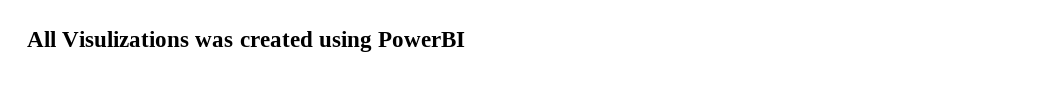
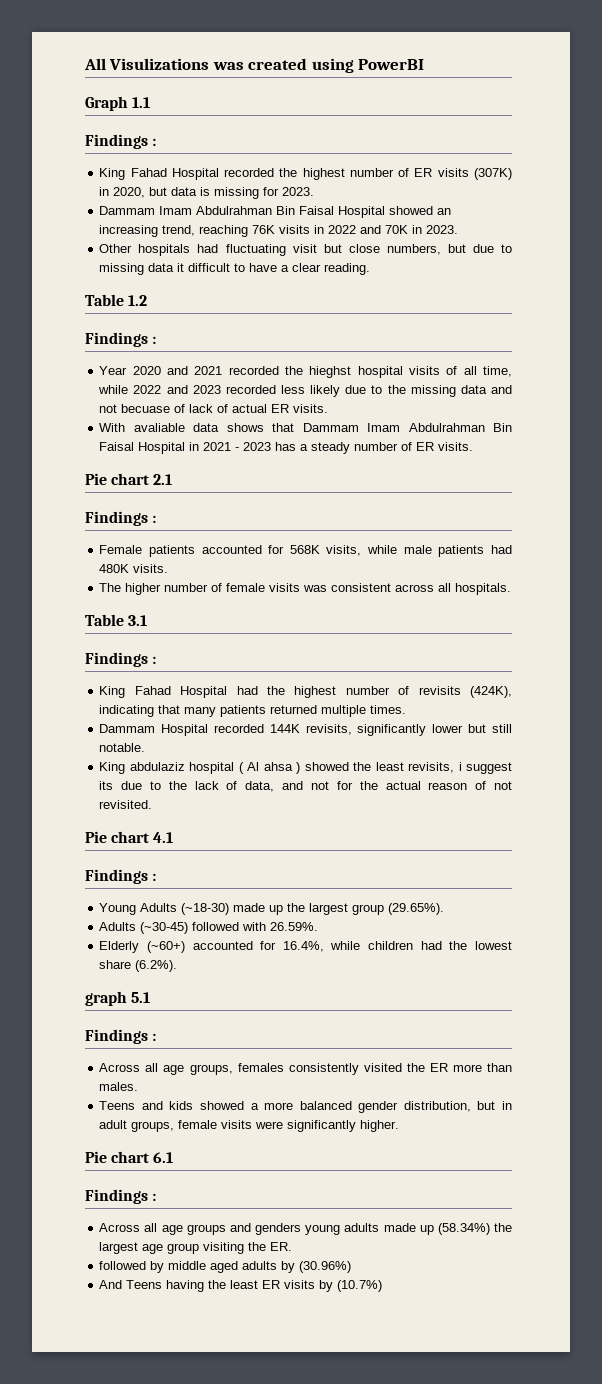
(466, 39) none -> [85,96,151,111] [85,134,157,149] [99,168,512,180] [99,187,315,199] [99,206,452,218] [99,225,459,237] [99,244,512,256] [99,263,371,275] [85,294,148,306] [85,332,157,347] [99,366,512,378] [98,385,512,397] [99,404,329,413] [99,423,512,432] [99,442,474,454] [85,473,173,485] [85,511,157,526] [99,545,512,557] [99,564,169,573] [99,583,512,595] [85,614,148,626] [85,652,157,667] [99,686,512,698] [99,705,407,717] [99,724,512,736] [99,743,146,752] [99,762,513,774] [99,781,512,792] [99,800,153,809] [85,831,174,843] [85,869,157,884] [99,903,445,915] [99,922,319,934] [99,941,512,953] [99,960,178,972] [85,991,151,1006] [85,1029,157,1044] [99,1063,512,1075] [99,1082,139,1091] [99,1101,512,1113] [99,1120,400,1132] [85,1151,174,1163] [85,1189,157,1204] [99,1223,512,1235] [99,1242,293,1254] [99,1261,352,1273] [99,1280,383,1292] // Graph 1.1 // Findings : // King Fahad Hospital recorded the highest number of ER visits (307K) in 2020, but data is missing for 2023. // Dammam Imam Abdulrahman Bin Faisal Hospital showed an increasing trend, reaching 76K visits in 2022 and 70K in 2023. // Other hospitals had fluctuating visit but close numbers, but due to missing data it difficult to have a clear reading. // Table 1.2 // Findings : // Year 2020 and 2021 recorded the hieghst hospital visits of all time, while 2022 and 2023 recorded less likely due to the missing data and not becuase of lack of actual ER visits. // With avaliable data shows that Dammam Imam Abdulrahman Bin Faisal Hospital in 2021 - 2023 has a steady number of ER visits. // Pie chart 2.1 // Findings : // Female patients accounted for 568K visits, while male patients had 480K visits. // The higher number of female visits was consistent across all hospitals. // Table 3.1 // Findings : // King Fahad Hospital had the highest number of revisits (424K), indicating that many patients returned multiple times. // Dammam Hospital recorded 144K revisits, significantly lower but still notable. // King abdulaziz hospital ( Al ahsa ) showed the least revisits, i suggest its due to the lack of data, and not for the actual reason of not revisited. // Pie chart 4.1 // Findings : // Young Adults (~18-30) made up the largest group (29.65%). // Adults (~30-45) followed with 26.59%. // Elderly (~60+) accounted for 16.4%, while children had the lowest share (6.2%). // graph 5.1 // Findings : // Across all age groups, females consistently visited the ER more than males. // Teens and kids showed a more balanced gender distribution, but in adult groups, female visits were significantly higher. // Pie chart 6.1 // Findings : // Across all age groups and genders young adults made up (58.34%) the largest age group visiting the ER. // followed by middle aged adults by (30.96%) // And Teens having the least ER visits by (10.7%)

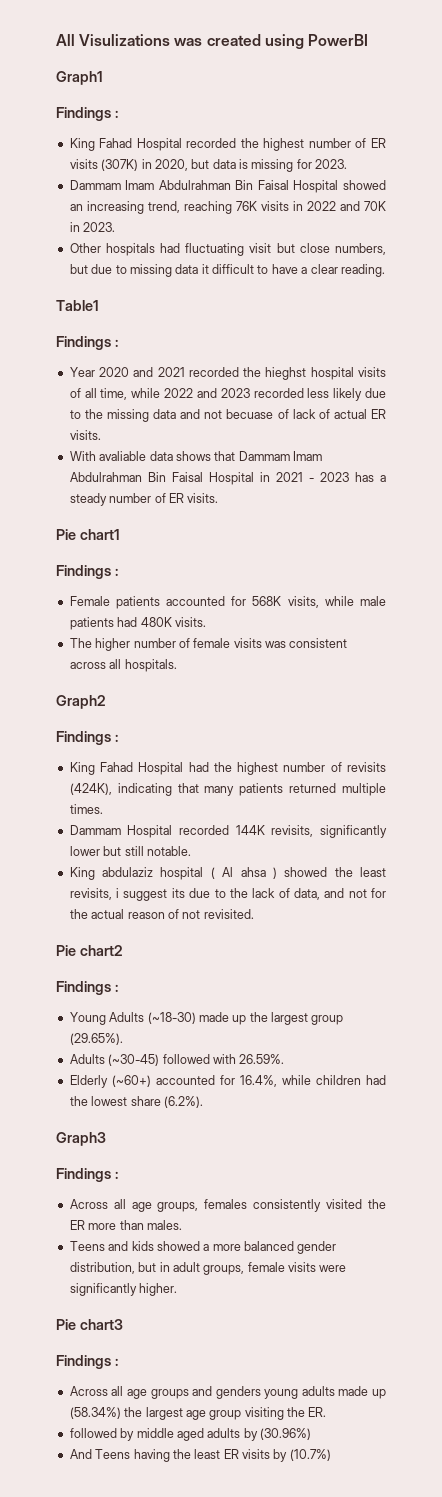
[85,96,151,111] Graph 1.1 -> [56,71,103,85] Graph1
[85,294,148,306] Table 1.2 -> [56,300,99,311] Table1
[111,473,173,485] chart 2.1 -> [79,529,120,540] chart1
[85,614,148,626] Table 3.1 -> [56,695,106,709] Graph2
[111,831,174,843] chart 4.1 -> [79,945,123,956] chart2
[85,991,151,1006] graph 5.1 -> [56,1132,106,1146] Graph3
[111,1151,174,1163] chart 6.1 -> [79,1319,123,1330] chart3

